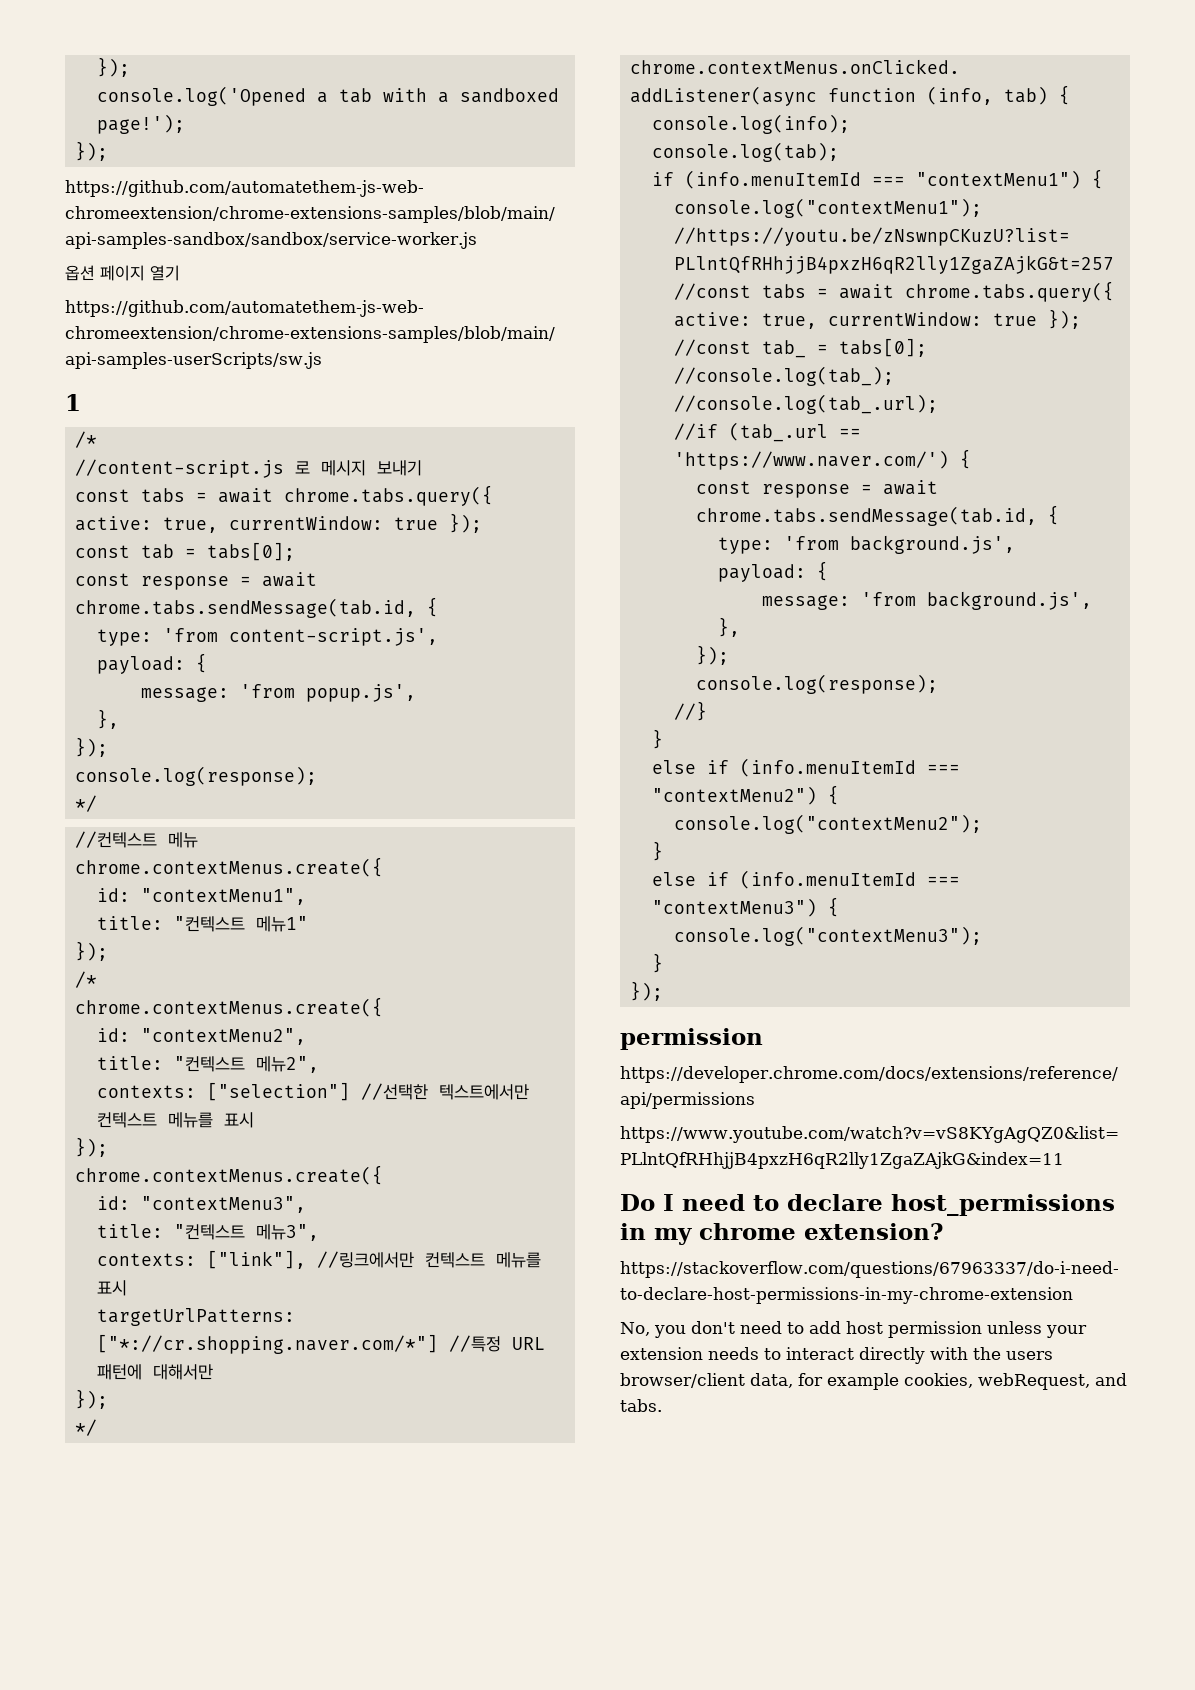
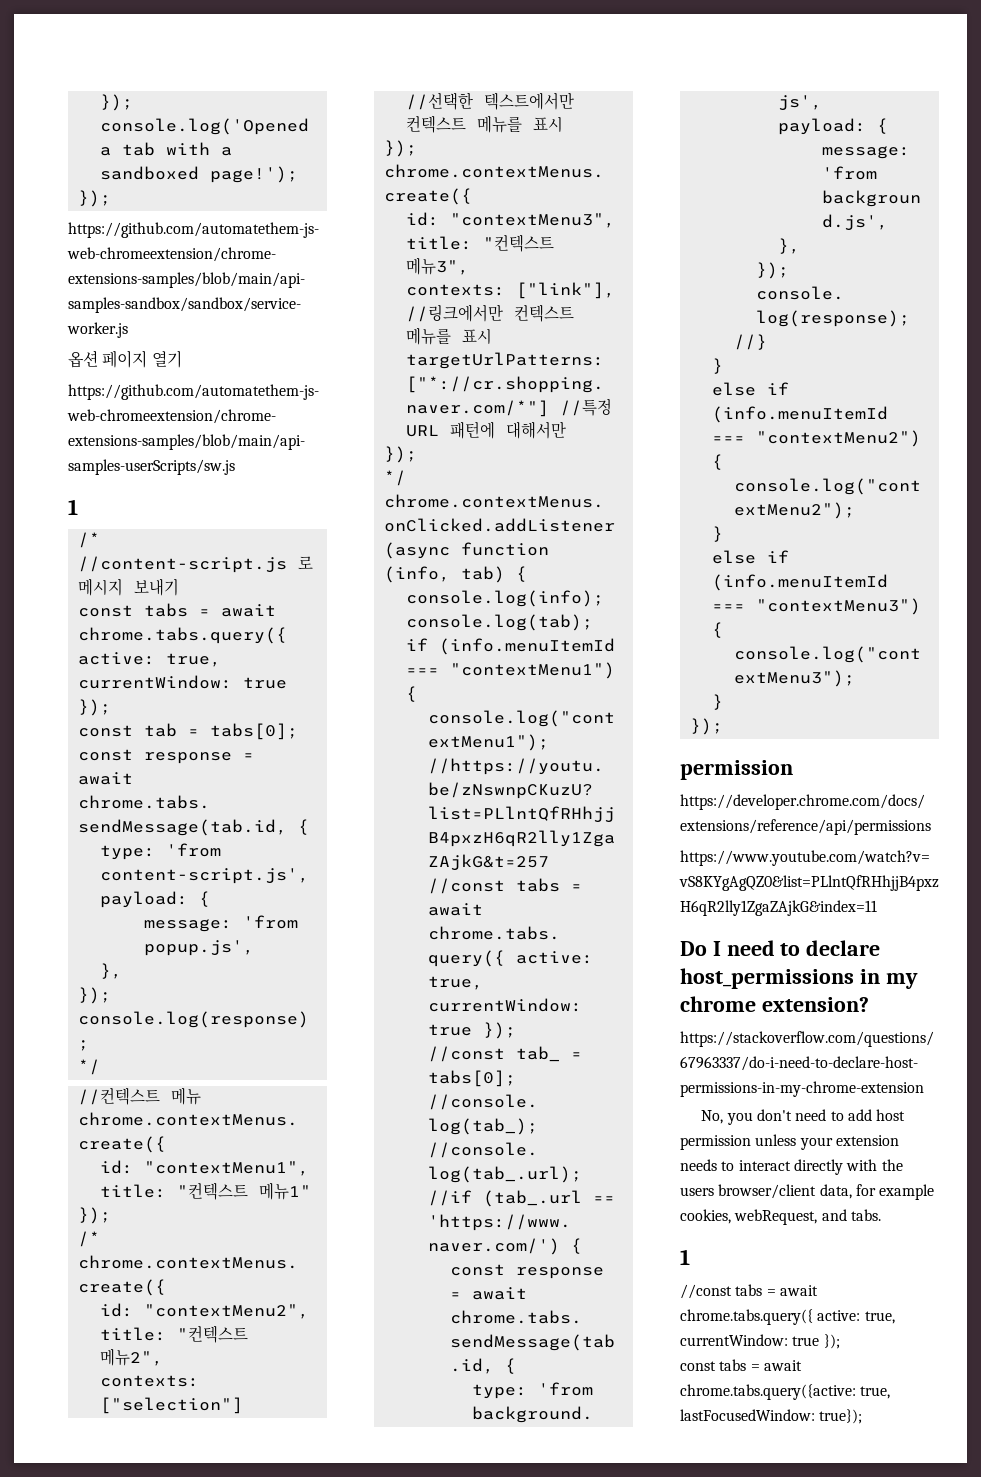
(662, 1405) none -> [680,1249,690,1265] [680,1284,818,1299] [680,1309,895,1325] [680,1334,840,1349] [680,1359,802,1371] [680,1384,891,1400] [680,1409,863,1424] // 1 // //const tabs = await chrome.tabs.query({ active: true, currentWindow: true }); // const tabs = await chrome.tabs.query({active: true, lastFocusedWindow: true});

